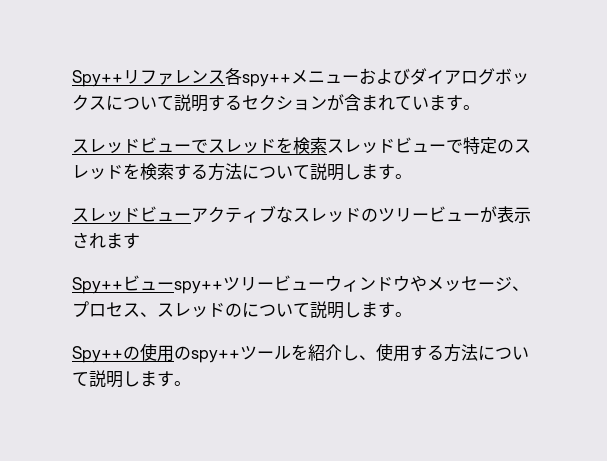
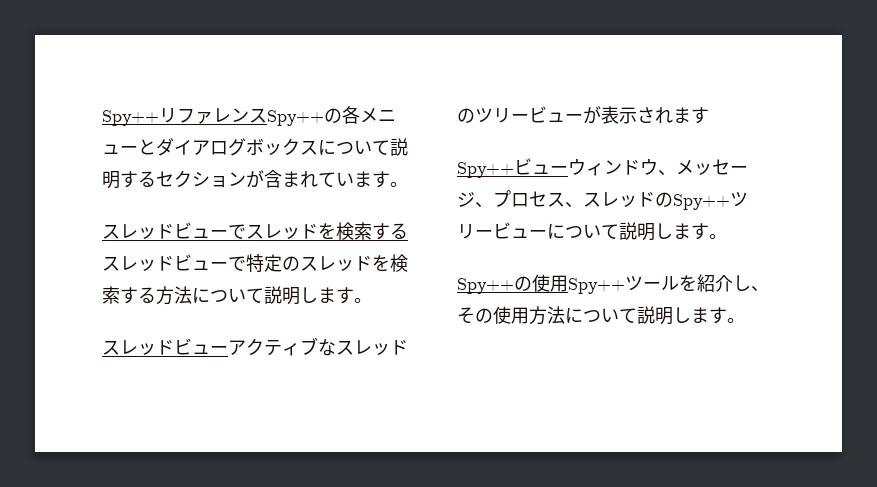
[225,68,291,87] 各spy++ -> [267,106,360,126] Spy++の各
[359,68,410,85] および -> [138,139,156,155] と
(327, 145) none -> [372,223,408,240] する
[174,275,325,294] spy++ツリービュー -> (568, 169) none
[410,275,427,292] や -> [658,170,676,176] 、
(242, 310) none -> [673,192,748,210] [457,222,547,239] Spy++ツリービュー
[174,346,240,363] のspy++ -> [568,278,625,294] Spy++
[376,343,444,362] 使用する -> [457,306,529,324] その使用

